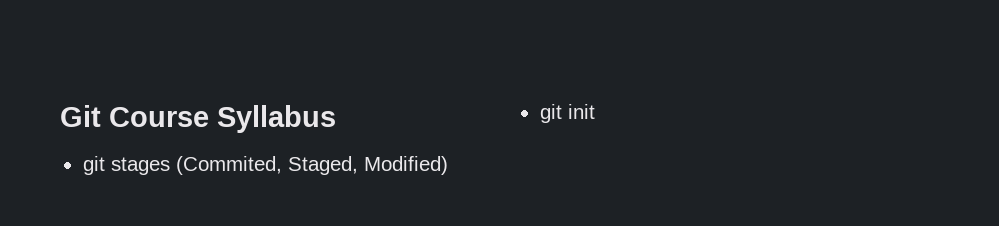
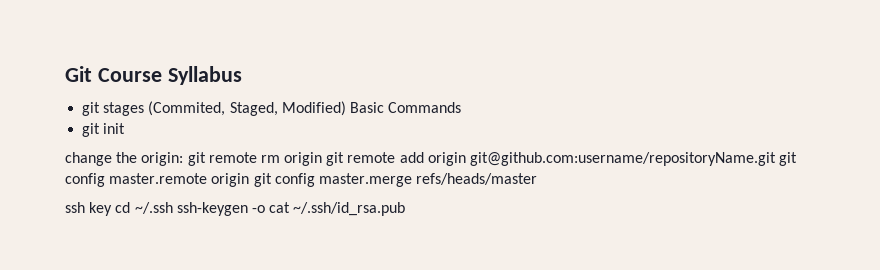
(448, 165) none -> [349,102,462,113] Basic Commands
(595, 111) none -> [65,152,798,166] [65,173,538,187] [65,202,406,216] // change the origin: git remote rm origin git remote add origin git@github.com:username/repositoryName.git git config master.remote origin git config master.merge refs/heads/master // ssh key cd ~/.ssh ssh-keygen -o cat ~/.ssh/id_rsa.pub

